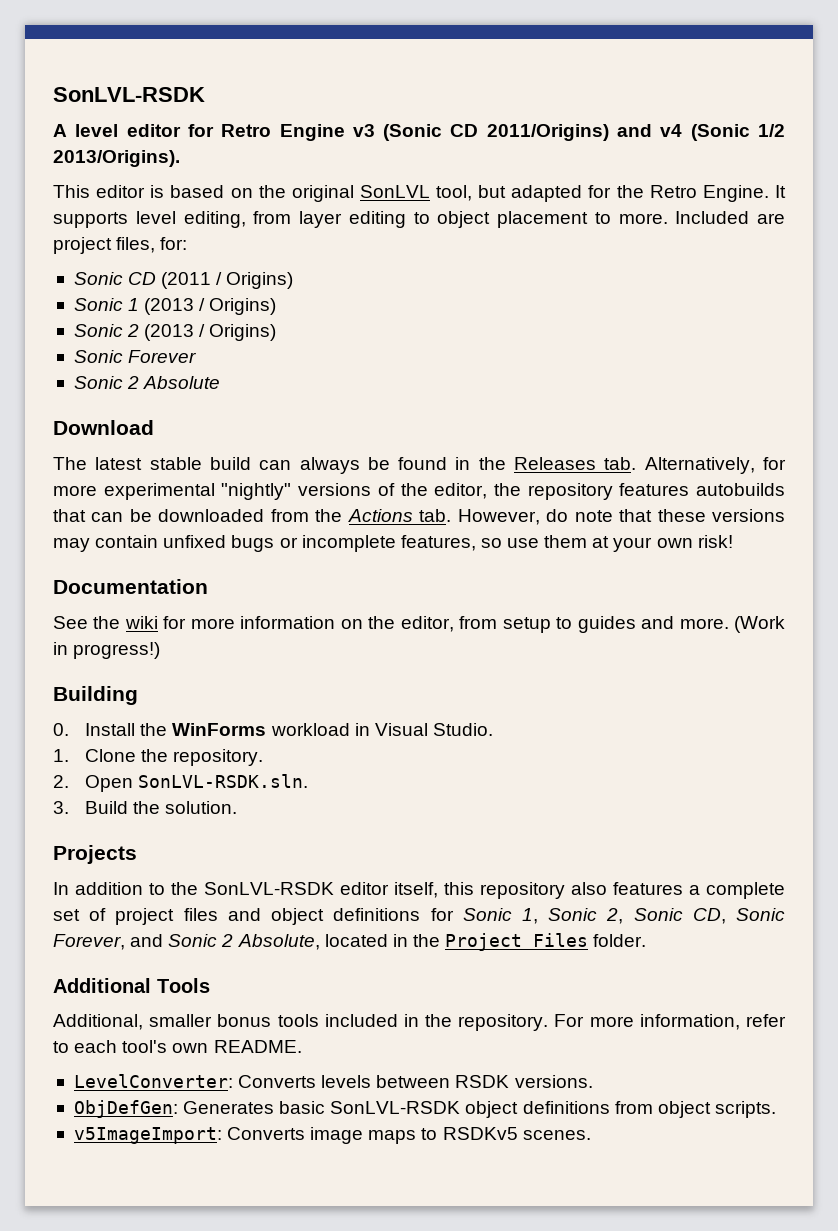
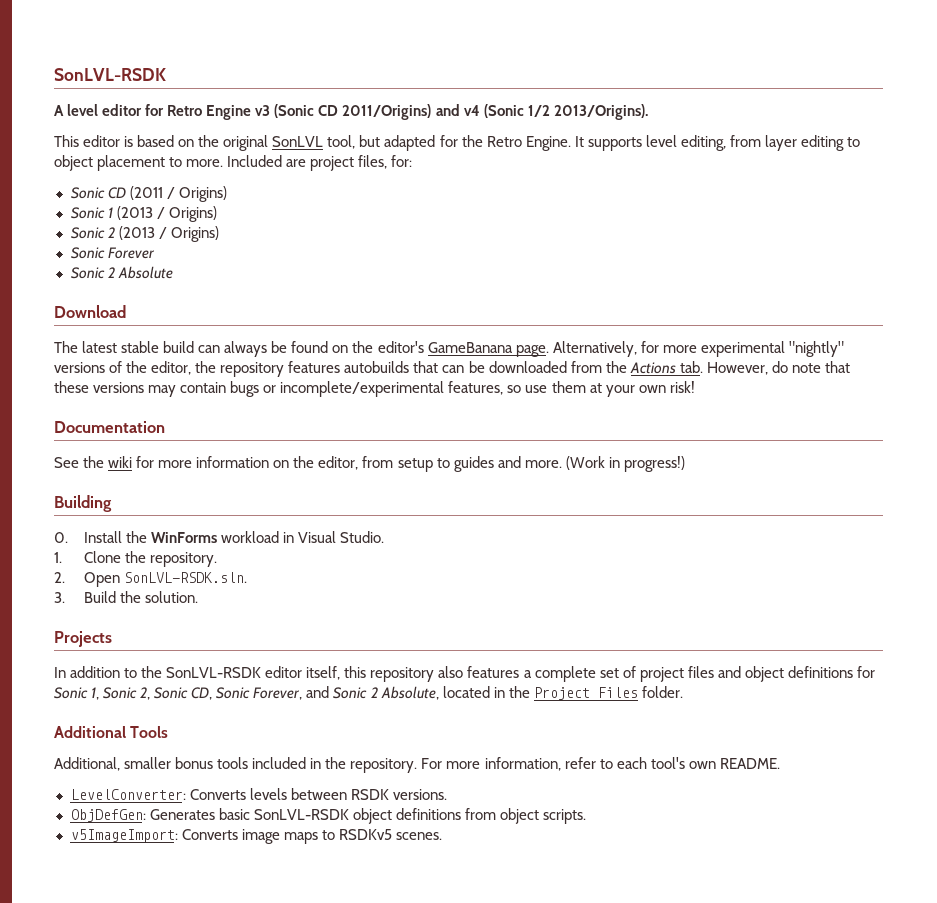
[455,457,637,470] in the Releases tab. -> [332,341,549,357] on the editor's GameBanana page.
[163,535,227,548] unfixed -> (227, 387) none
[301,535,396,552] incomplete -> [280,381,445,397] incomplete/experimental

